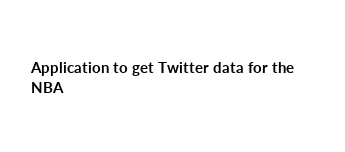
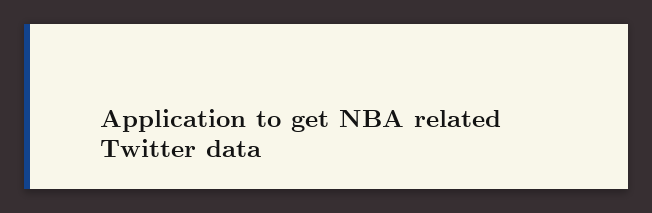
[158,62,294,73] [31,82,64,93] Twitter data for the NBA -> [339,110,501,127] [100,139,261,157] NBA related Twitter data

